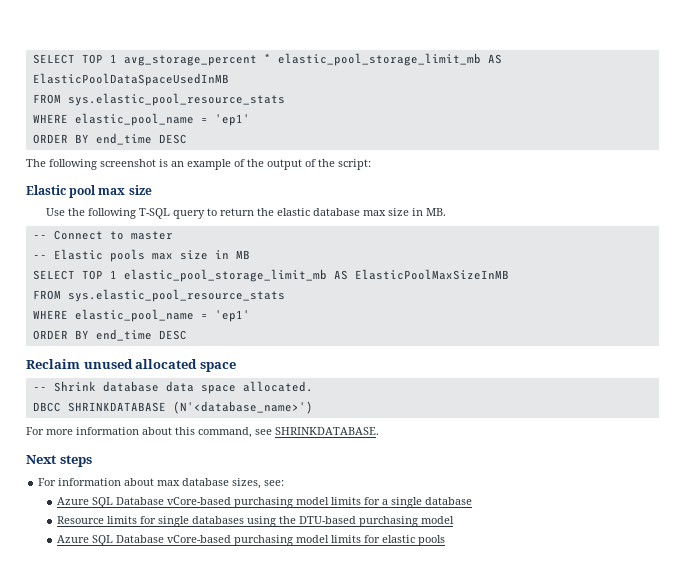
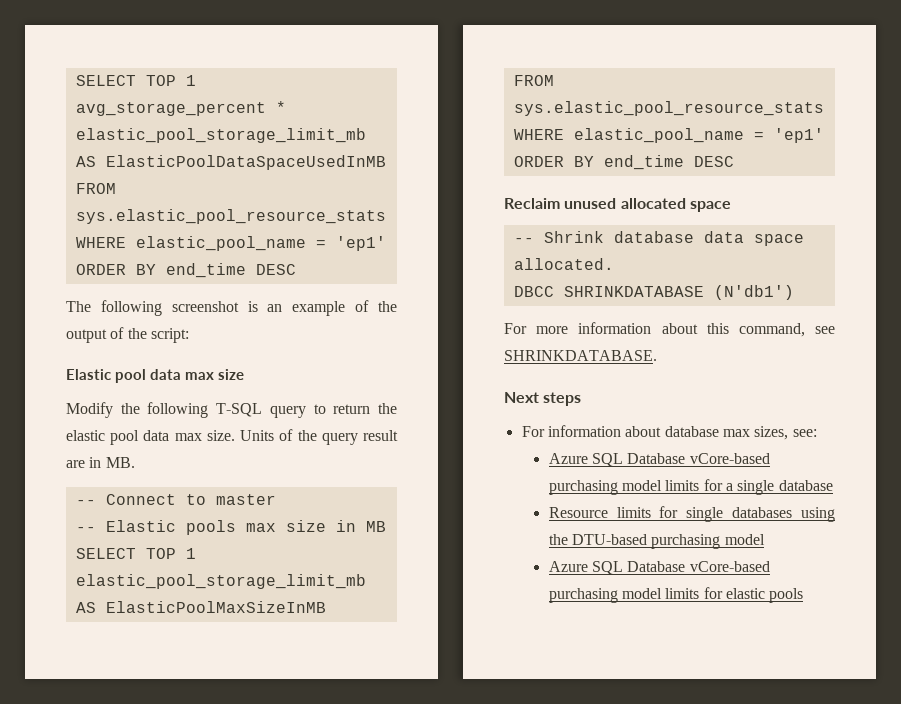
(97, 191) none -> [150,369,182,380] data
[46,208,66,216] Use -> [66,402,113,418] Modify
[313,208,410,216] database max size -> [110,429,399,445] [66,460,85,468] pool data max size. Units of the query result are
[172,401,313,414] (N'<database_name>') -> [713,285,794,300] (N'db1')
[157,478,230,486] max database -> [664,426,750,437] database max

